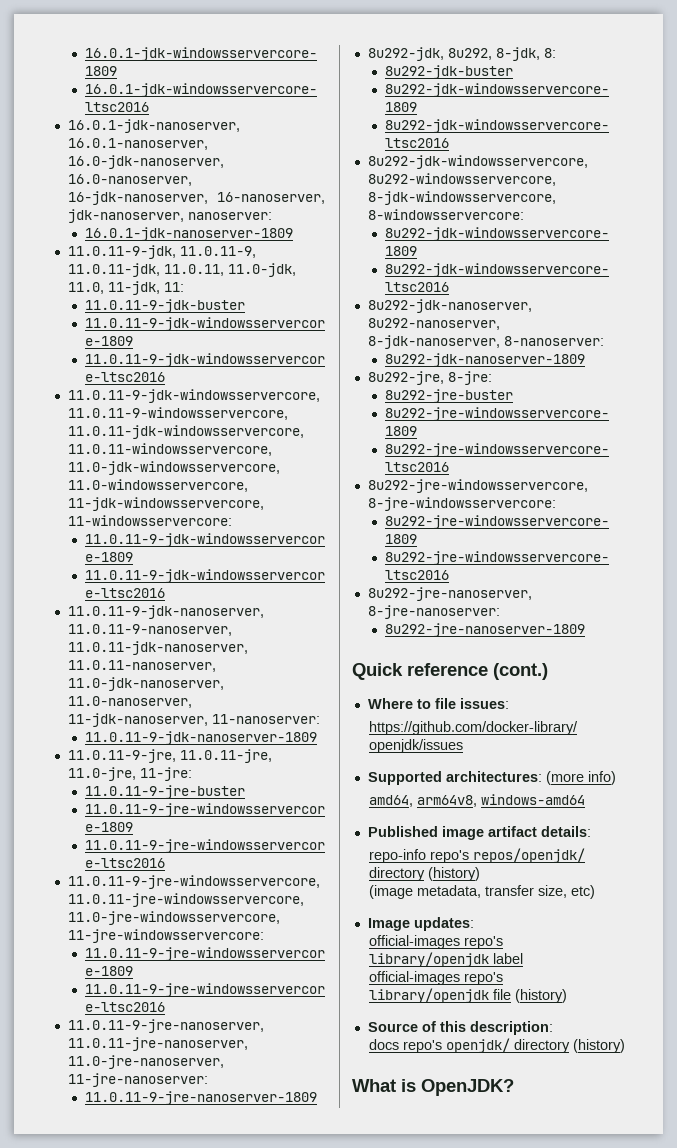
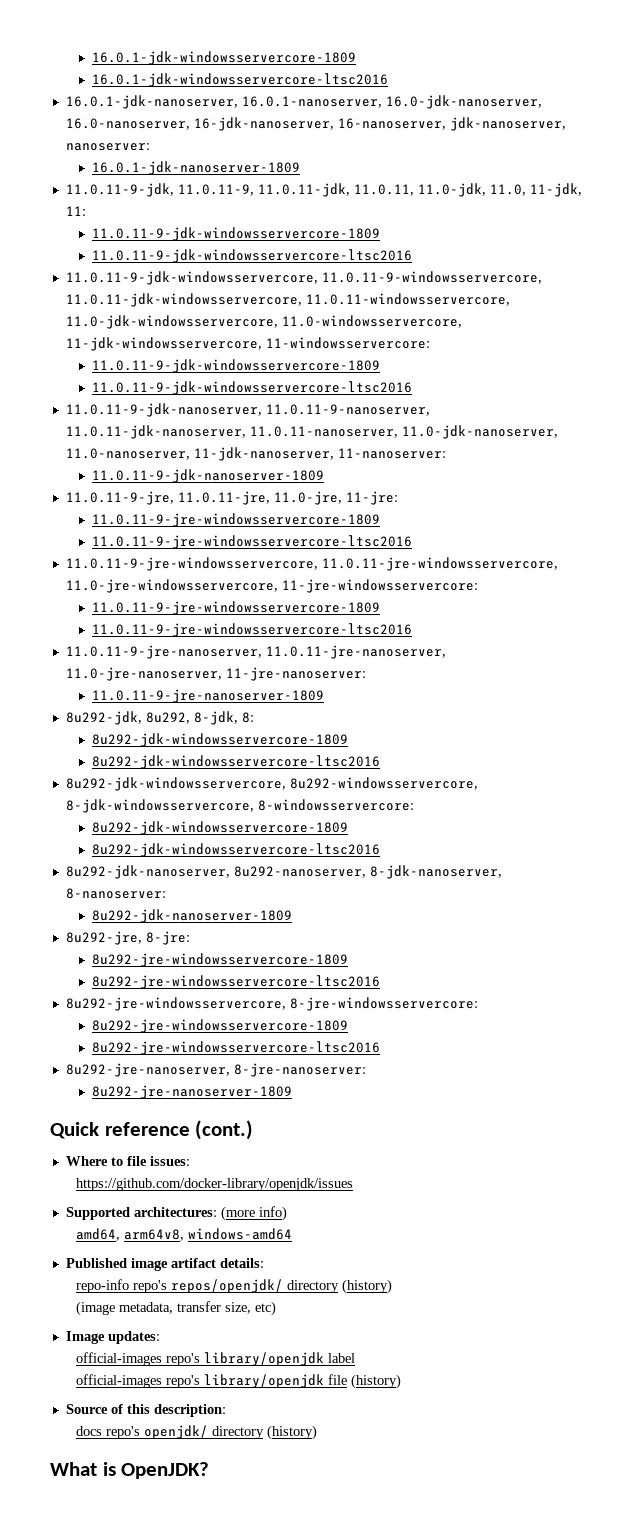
[84,299,245,313] // 11.0.11-9-jdk-buster -> (86, 211) none
[84,785,245,799] // 11.0.11-9-jre-buster -> (398, 498) none
[384,65,513,79] // 8u292-jdk-buster -> (254, 717) none
[384,389,513,403] // 8u292-jre-buster -> (190, 938) none

